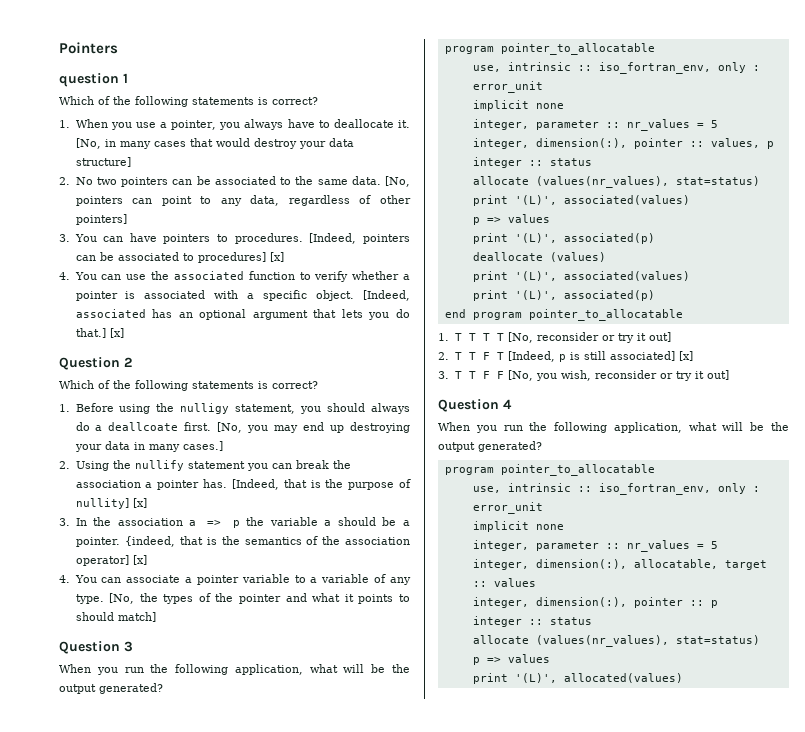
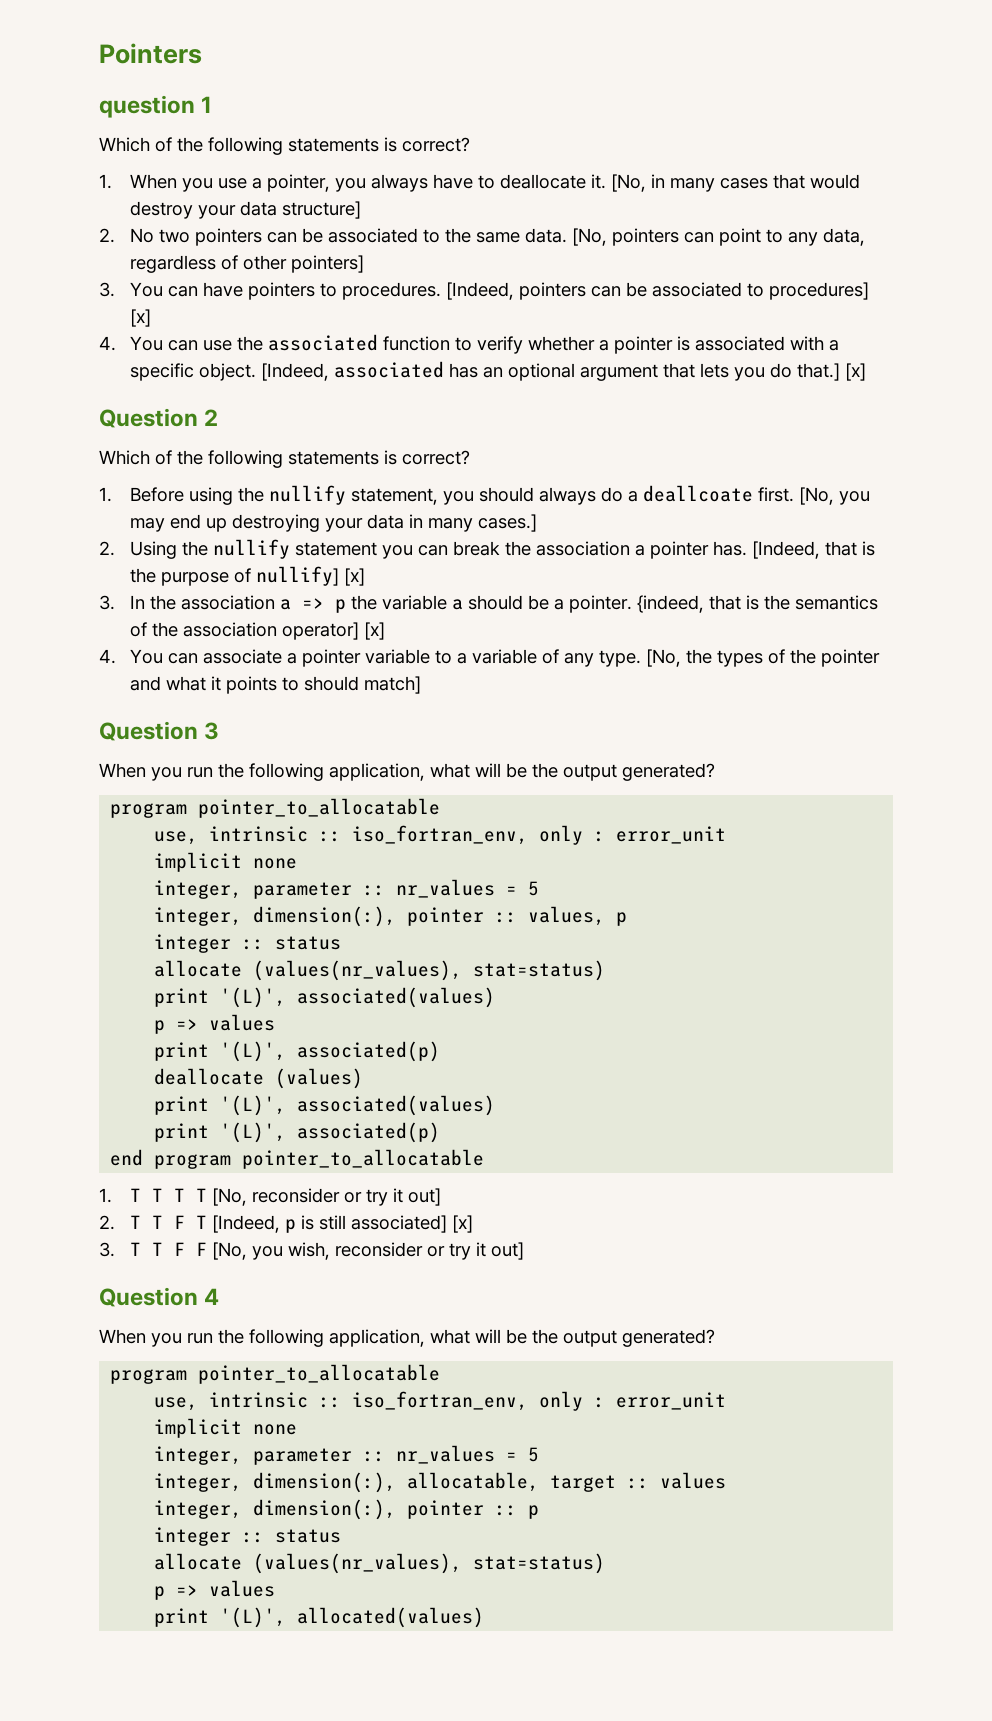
[180,403,230,414] nulligy -> [268,485,346,505] nullify
[75,498,129,509] nullity] -> [255,566,339,586] nullify]

